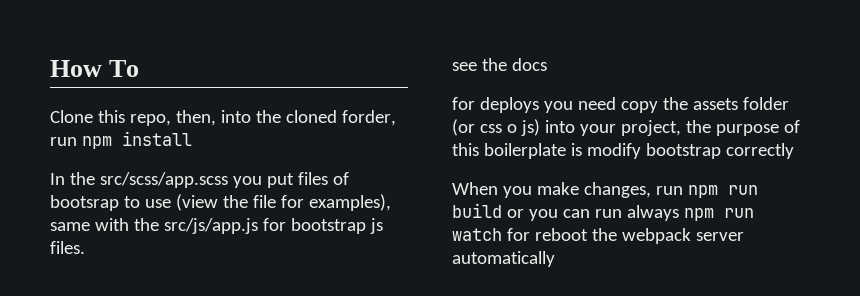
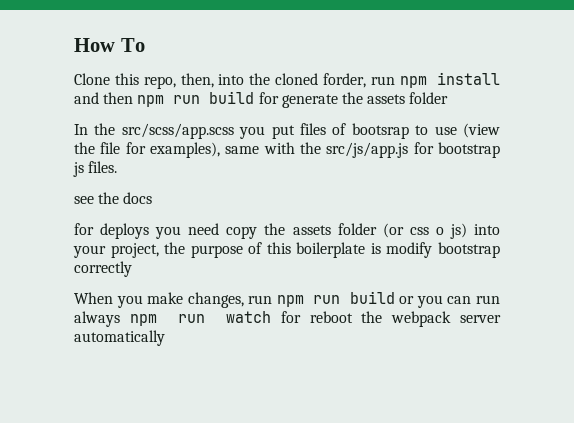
(192, 138) none -> [74,91,449,108] and then npm run build for generate the assets folder

